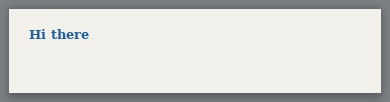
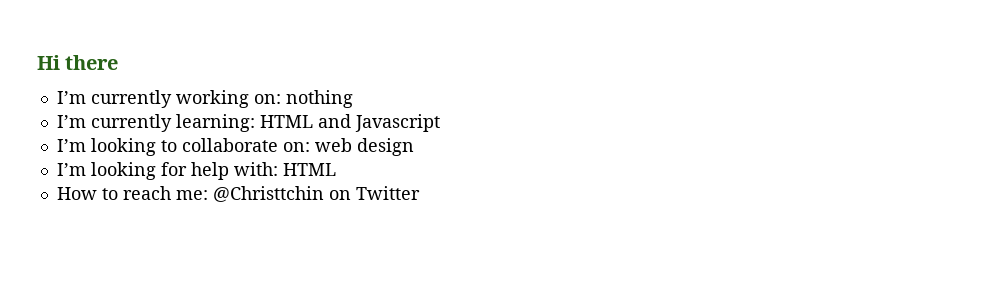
(89, 34) none -> [56,90,353,108] [56,114,440,132] [56,138,414,156] [56,162,336,180] [56,186,420,202] // I’m currently working on: nothing // I’m currently learning: HTML and Javascript // I’m looking to collaborate on: web design // I’m looking for help with: HTML // How to reach me: @Christtchin on Twitter

